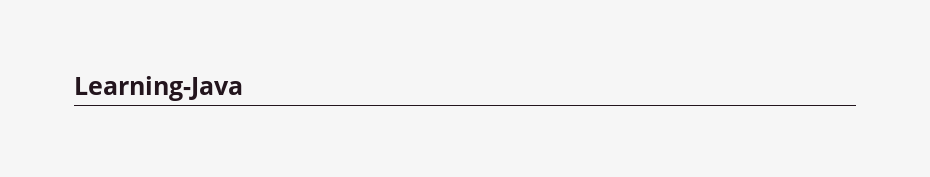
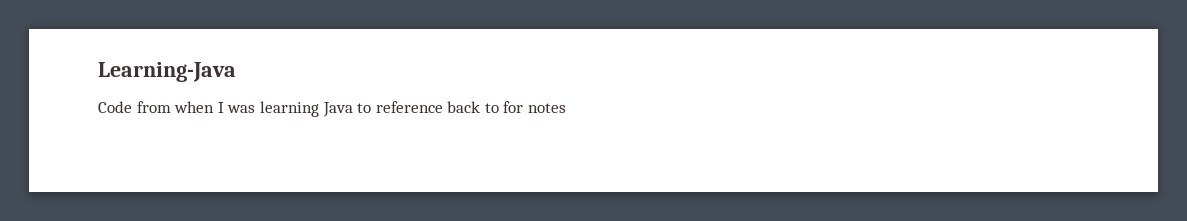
(243, 88) none -> [98,101,567,117] // Code from when I was learning Java to reference back to for notes

